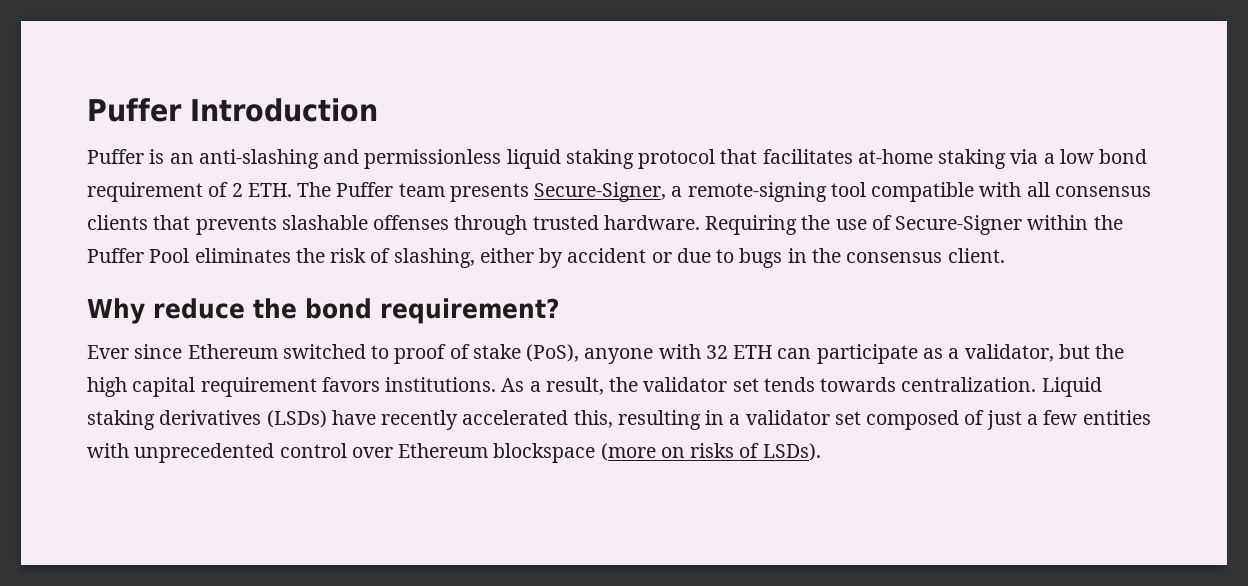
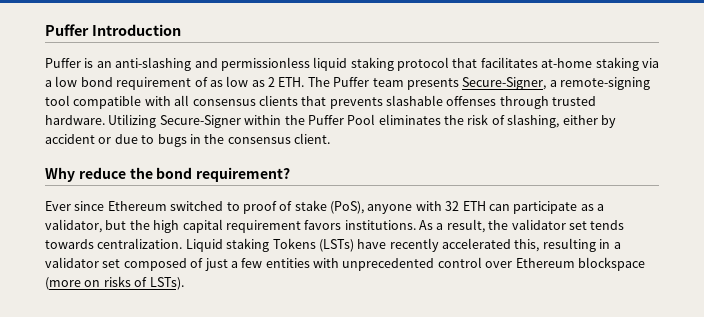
(229, 189) none -> [209,76,265,87] as low as
[705,215,892,235] Requiring the use of -> [108,114,157,128] Utilizing
[159,410,327,428] derivatives (LSDs) -> [272,238,354,252] Tokens (LSTs)
[762,443,821,461] LSDs). -> [149,277,184,290] LSTs).

